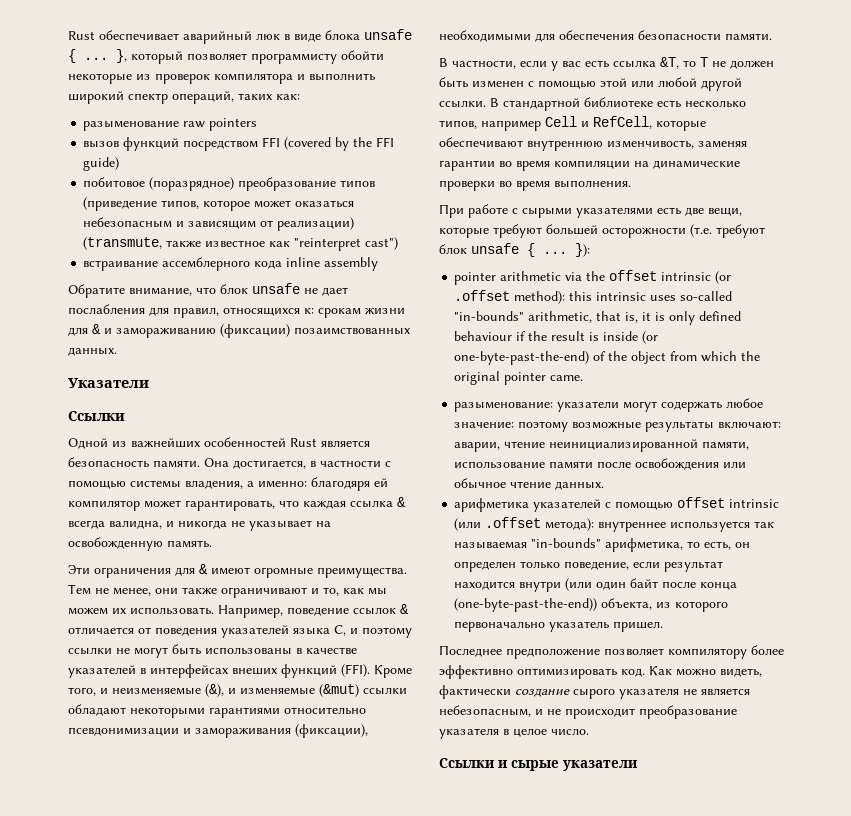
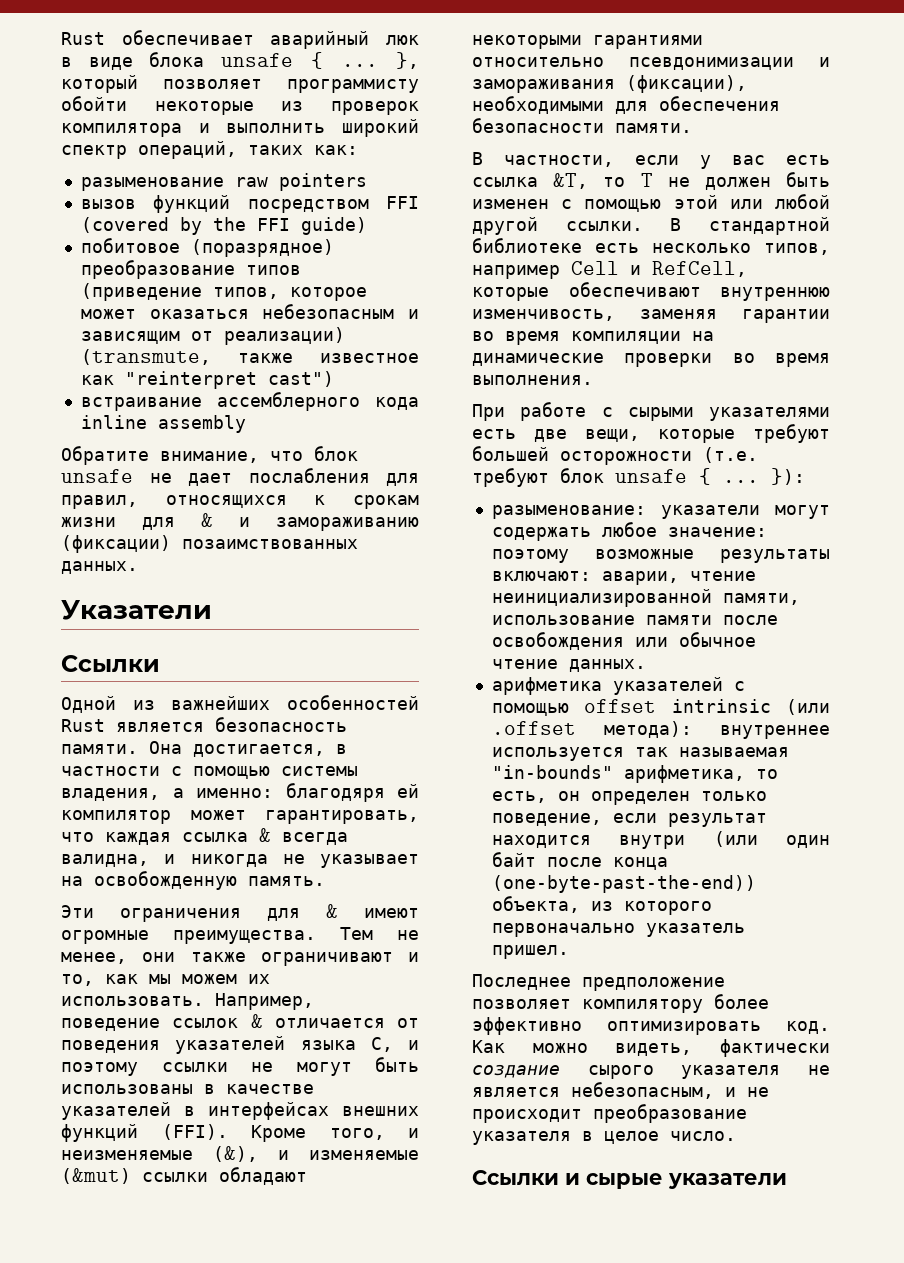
[304,308,314,314] к: -> [314,495,326,505] к
[232,668,278,675] внеших -> [342,1106,419,1116] внешних
[454,270,732,285] [454,290,733,304] [454,311,742,325] [454,331,659,344] [454,351,761,365] [454,371,584,385] // pointer arithmetic via the offset intrinsic (or .offset method): this intrinsic uses so-called "in-bounds" arithmetic, that is, it is only defined behaviour if the result is inside (or one-byte-past-the-end) of the object from which the original pointer came. -> (805, 476) none

